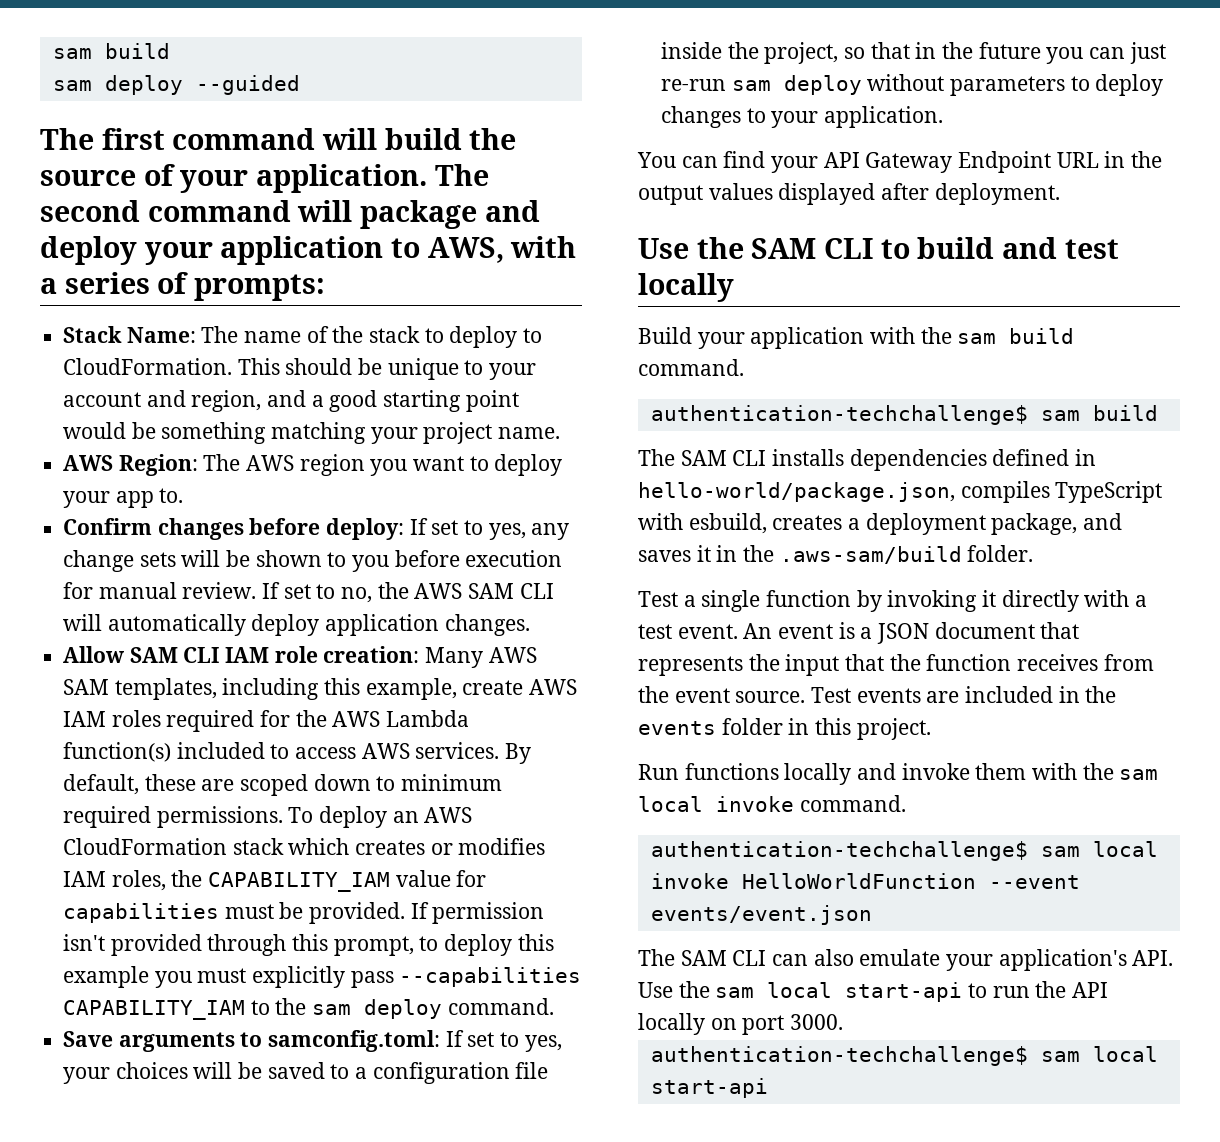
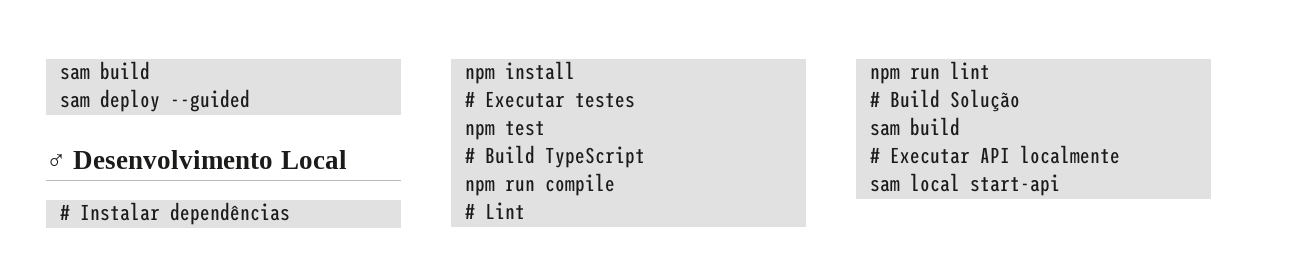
[40,128,517,150] [40,164,489,193] [40,200,540,229] [40,236,577,265] [40,272,326,301] [63,326,543,348] [63,358,537,380] [63,390,519,412] [63,422,561,444] [63,454,563,476] [63,488,184,508] [63,518,570,540] [63,550,563,572] [63,582,554,603] [63,614,530,636] [63,646,537,668] [63,678,578,700] [63,710,470,732] [63,742,532,764] [63,774,503,796] [63,806,473,828] [63,838,546,855] [63,870,487,892] [63,902,545,924] [63,934,554,956] [63,966,582,988] [63,998,554,1020] [63,1030,562,1052] [63,1062,549,1084] [661,42,1166,64] [661,74,1164,96] [661,106,944,128] [637,151,1163,173] [638,183,1060,205] [638,237,1119,259] [638,273,734,302] [638,327,1075,349] [638,359,744,376] [650,405,1158,425] [638,449,1097,471] [638,481,1163,503] [638,513,1123,535] [638,545,1034,564] [638,590,1148,612] [638,622,1080,644] [638,654,1154,676] [638,686,1117,703] [638,718,931,740] [638,763,1159,785] [638,795,906,812] [650,841,1158,861] [650,873,1080,889] [650,905,872,925] [638,949,1174,971] [638,981,1109,1002] [638,1013,844,1035] [650,1046,1028,1066] The first command will build the source of your application. The second command will package and deploy your application to AWS, with a series of prompts: // Stack Name: The name of the stack to deploy to CloudFormation. This should be unique to your account and region, and a good starting point would be something matching your project name. // AWS Region: The AWS region you want to deploy your app to. // Confirm changes before deploy: If set to yes, any change sets will be shown to you before execution for manual review. If set to no, the AWS SAM CLI will automatically deploy application changes. // Allow SAM CLI IAM role creation: Many AWS SAM templates, including this example, create AWS IAM roles required for the AWS Lambda function(s) included to access AWS services. By default, these are scoped down to minimum required permissions. To deploy an AWS CloudFormation stack which creates or modifies IAM roles, the CAPABILITY_IAM value for capabilities must be provided. If permission isn't provided through this prompt, to deploy this example you must explicitly pass --capabilities CAPABILITY_IAM to the sam deploy command. // Save arguments to samconfig.toml: If set to yes, your choices will be saved to a configuration file inside the project, so that in the future you can just re-run sam deploy without parameters to deploy changes to your application. // You can find your API Gateway Endpoint URL in the output values displayed after deployment. // Use the SAM CLI to build and test locally // Build your application with the sam build command. // authentication-techchallenge$ sam build // The SAM CLI installs dependencies defined in hello-world/package.json, compiles TypeScript with esbuild, creates a deployment package, and saves it in the .aws-sam/build folder. // Test a single function by invoking it directly with a test event. An event is a JSON document that represents the input that the function receives from the event source. Test events are included in the events folder in this project. // Run functions locally and invoke them with the sam local invoke command. // authentication-techchallenge$ sam local invoke HelloWorldFunction --event events/event.json // The SAM CLI can also emulate your application's API. Use the sam local start-api to run the API locally on port 3000. // authentication-techchallenge$ -> [46,150,347,169] [59,202,290,225] [464,61,575,84] [464,91,635,108] [464,121,545,140] [464,145,645,168] [464,173,615,196] [464,202,525,219] [869,61,990,84] [869,89,1020,112] [869,117,960,136] [869,145,1120,164] ♂ Desenvolvimento Local // # Instalar dependências // npm install // # Executar testes // npm test // # Build TypeScript // npm run compile // # Lint // npm run lint // # Build Solução // sam build // # Executar API localmente //

